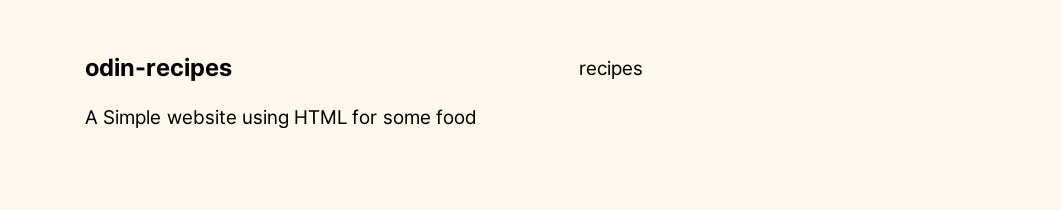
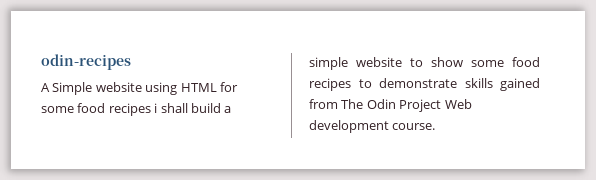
(643, 69) none -> [154,103,232,113] [309,57,540,70] [309,78,540,91] [309,99,472,112] [309,120,436,133] i shall build a simple website to show some food recipes to demonstrate skills gained from The Odin Project Web development course.

